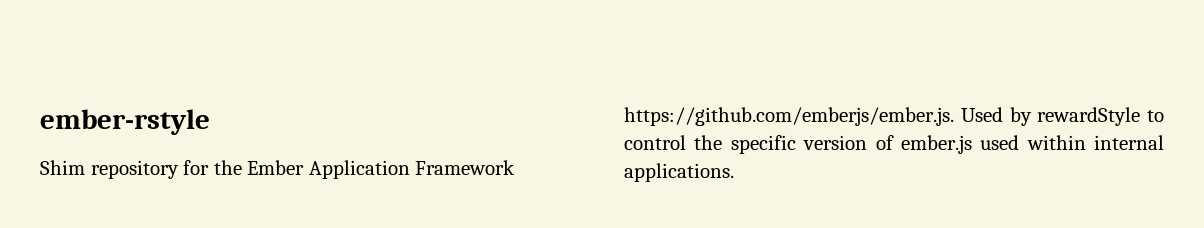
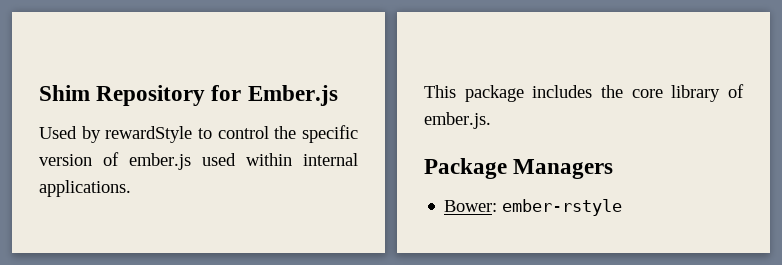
[40,109,210,135] [40,160,516,179] [624,107,954,126] ember-rstyle // Shim repository for the Ember Application Framework https://github.com/emberjs/ember.js. -> [39,85,338,106] Shim Repository for Ember.js //
(734, 172) none -> [424,84,744,102] [424,112,491,129] [424,158,614,179] [444,199,623,216] // This package includes the core library of ember.js. // Package Managers // Bower: ember-rstyle

